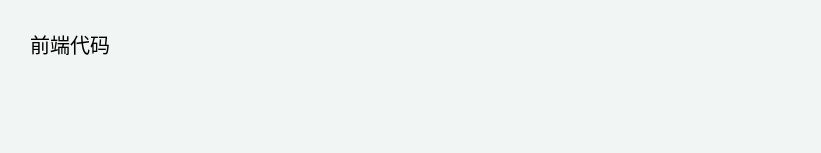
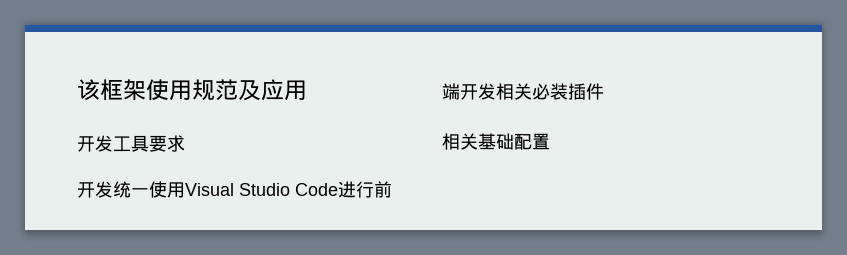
[30,35,110,55] 前端代码 -> [77,79,307,101] [77,135,185,152] [77,181,392,198] [442,83,604,100] [442,133,550,150] 该框架使用规范及应用 // 开发工具要求 // 开发统一使用Visual Studio Code进行前端开发相关必装插件 // 相关基础配置

